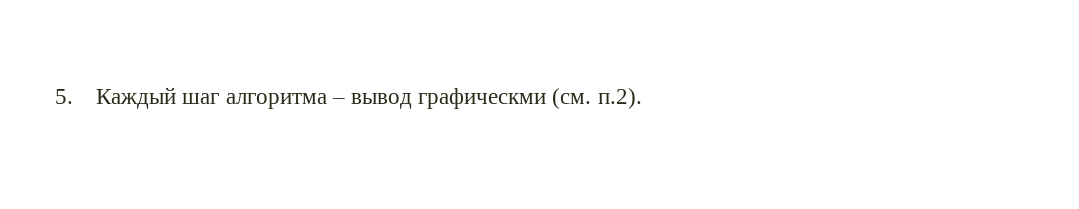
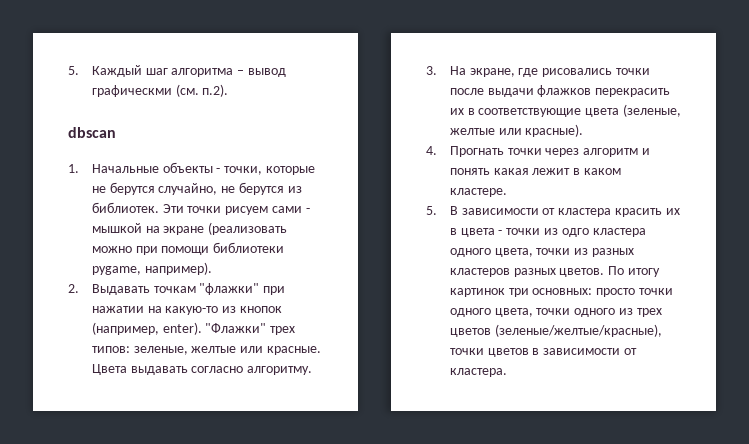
(642, 98) none -> [68,127,116,138] [68,162,315,175] [91,182,302,195] [91,202,310,215] [91,222,288,235] [91,242,285,255] [91,262,212,275] [68,283,286,295] [91,306,282,315] [91,322,296,335] [91,346,321,355] [91,364,313,375] [426,66,650,77] [449,85,671,97] [449,104,681,117] [449,124,584,137] [426,146,650,157] [449,168,621,175] [449,188,507,197] [426,206,680,217] [449,228,646,237] [449,248,634,257] [449,266,660,277] [449,288,673,297] [449,308,662,317] [449,324,662,337] [449,348,637,357] [449,368,507,377] // dbscan // 1. Начальные объекты - точки, которые не берутся случайно, не берутся из библиотек. Эти точки рисуем сами - мышкой на экране (реализовать можно при помощи библиотеки pygame, например). // 2. Выдавать точкам "флажки" при нажатии на какую-то из кнопок (например, enter). "Флажки" трех типов: зеленые, желтые или красные. Цвета выдавать согласно алгоритму. // 3. На экране, где рисовались точки после выдачи флажков перекрасить их в соответствующие цвета (зеленые, желтые или красные). // 4. Прогнать точки через алгоритм и понять какая лежит в каком кластере. // 5. В зависимости от кластера красить их в цвета - точки из одго кластера одного цвета, точки из разных кластеров разных цветов. По итогу картинок три основных: просто точки одного цвета, точки одного из трех цветов (зеленые/желтые/красные), точки цветов в зависимости от кластера.

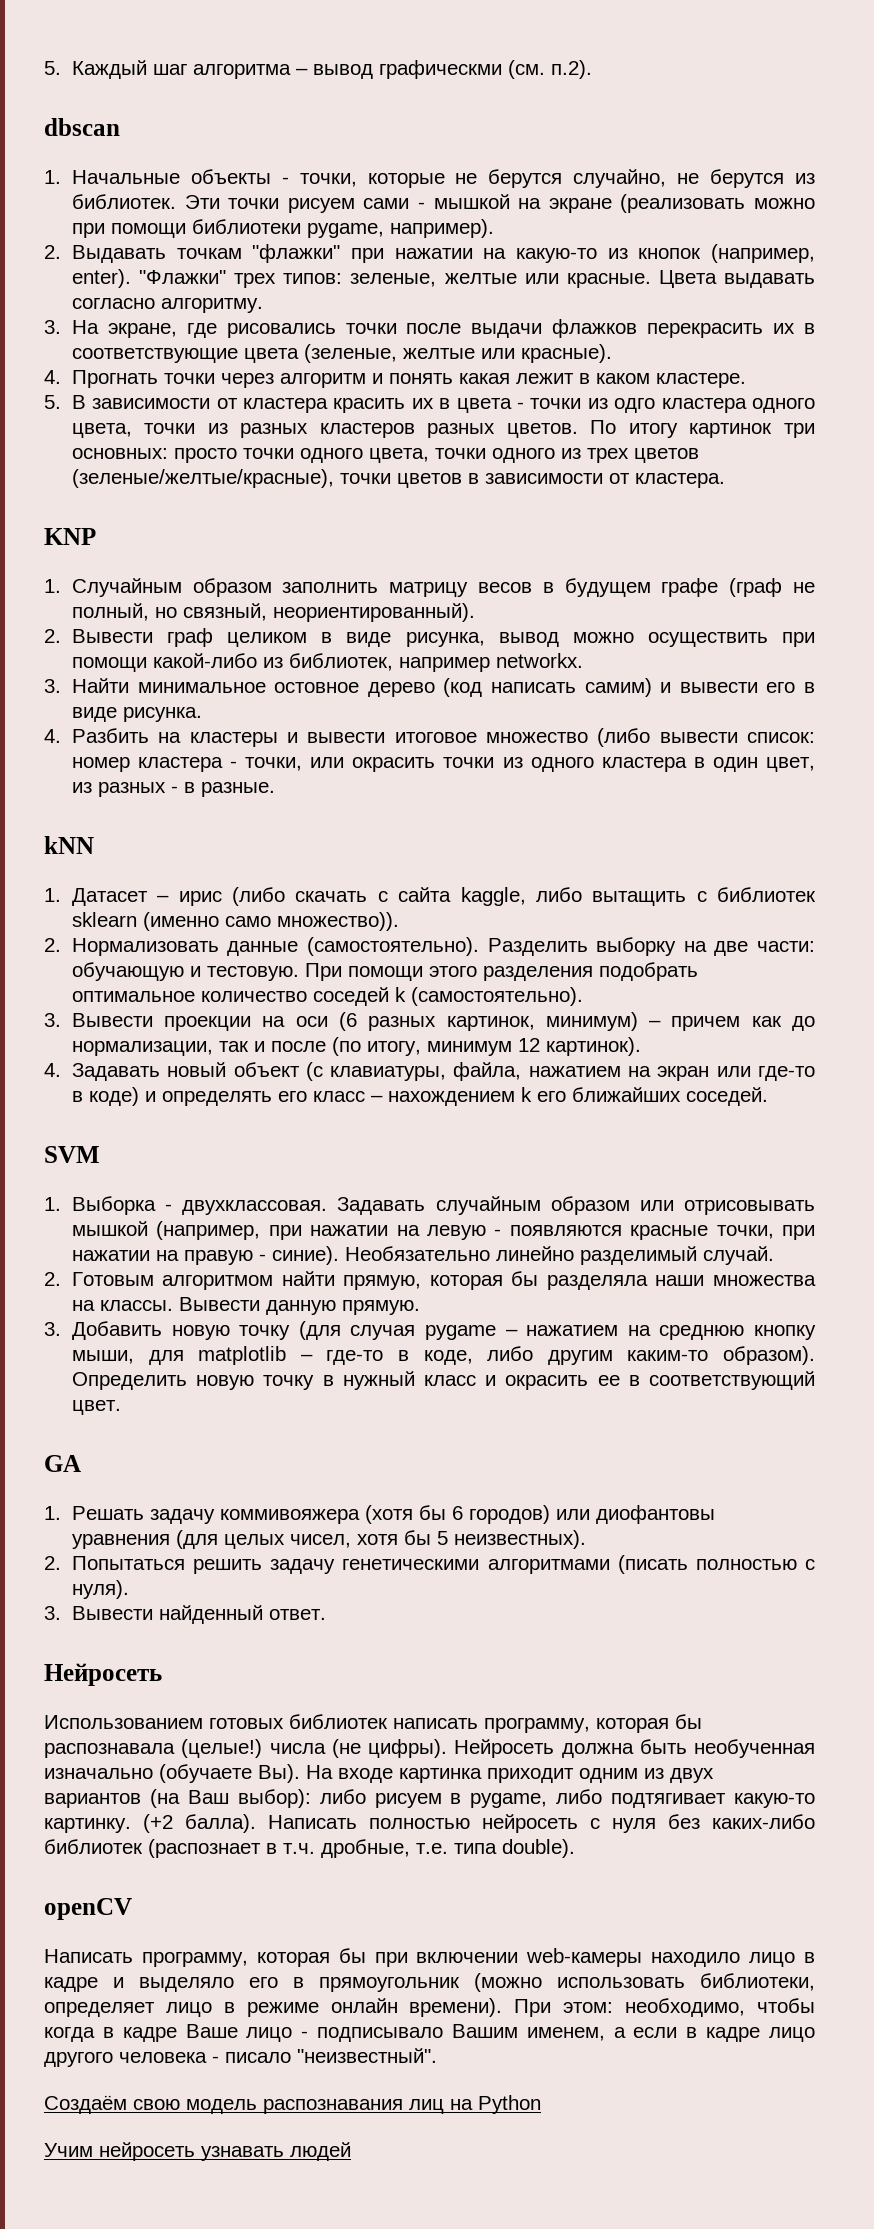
(507, 372) none -> [44,528,96,545] [44,578,816,597] [71,603,475,622] [44,628,815,647] [71,653,583,672] [44,678,816,697] [71,707,202,722] [44,728,816,747] [71,757,815,772] [71,782,275,797] [44,836,94,854] [44,887,816,906] [71,912,399,931] [44,937,815,956] [71,962,698,981] [71,987,583,1006] [44,1012,816,1031] [71,1037,641,1056] [44,1062,815,1081] [71,1087,768,1106] [44,1146,100,1163] [44,1196,815,1215] [71,1221,816,1240] [71,1246,774,1265] [44,1271,816,1290] [71,1297,420,1315] [44,1321,817,1340] [71,1346,816,1365] [71,1371,815,1390] [71,1400,121,1415] [44,1455,81,1472] [44,1505,715,1524] [71,1530,586,1549] [44,1555,815,1574] [71,1580,129,1599] [44,1605,326,1624] [44,1663,162,1686] [44,1714,702,1733] [44,1739,815,1758] [44,1764,714,1783] [44,1789,815,1808] [44,1814,815,1833] [44,1839,575,1858] [44,1898,132,1920] [44,1948,816,1967] [44,1973,815,1992] [44,1998,816,2017] [44,2024,815,2042] [44,2048,437,2067] [44,2095,541,2114] [44,2142,351,2161] // KNP // 1. Случайным образом заполнить матрицу весов в будущем графе (граф не полный, но связный, неориентированный). // 2. Вывести граф целиком в виде рисунка, вывод можно осуществить при помощи какой-либо из библиотек, например networkx. // 3. Найти минимальное остовное дерево (код написать самим) и вывести его в виде рисунка. // 4. Разбить на кластеры и вывести итоговое множество (либо вывести список: номер кластера - точки, или окрасить точки из одного кластера в один цвет, из разных - в разные. // kNN // 1. Датасет – ирис (либо скачать с сайта kaggle, либо вытащить с библиотек sklearn (именно само множество)). // 2. Нормализовать данные (самостоятельно). Разделить выборку на две части: обучающую и тестовую. При помощи этого разделения подобрать оптимальное количество соседей k (самостоятельно). // 3. Вывести проекции на оси (6 разных картинок, минимум) – причем как до нормализации, так и после (по итогу, минимум 12 картинок). // 4. Задавать новый объект (с клавиатуры, файла, нажатием на экран или где-то в коде) и определять его класс – нахождением k его ближайших соседей. // SVM // 1. Выборка - двухклассовая. Задавать случайным образом или отрисовывать мышкой (например, при нажатии на левую - появляются красные точки, при нажатии на правую - синие). Необязательно линейно разделимый случай. // 2. Готовым алгоритмом найти прямую, которая бы разделяла наши множества на классы. Вывести данную прямую. // 3. Добавить новую точку (для случая pygame – нажатием на среднюю кнопку мыши, для matplotlib – где-то в коде, либо другим каким-то образом). Определить новую точку в нужный класс и окрасить ее в соответствующий цвет. // GA // 1. Решать задачу коммивояжера (хотя бы 6 городов) или диофантовы уравнения (для целых чисел, хотя бы 5 неизвестных). // 2. Попытаться решить задачу генетическими алгоритмами (писать полностью с нуля). // 3. Вывести найденный ответ. // Нейросеть // Использованием готовых библиотек написать программу, которая бы распознавала (целые!) числа (не цифры). Нейросеть должна быть необученная изначально (обучаете Вы). На входе картинка приходит одним из двух вариантов (на Ваш выбор): либо рисуем в pygame, либо подтягивает какую-то картинку. (+2 балла). Написать полностью нейросеть с нуля без каких-либо библиотек (распознает в т.ч. дробные, т.е. типа double). // openCV // Написать программу, которая бы при включении web-камеры находило лицо в кадре и выделяло его в прямоугольник (можно использовать библиотеки, определяет лицо в режиме онлайн времени). При этом: необходимо, чтобы когда в кадре Ваше лицо - подписывало Вашим именем, а если в кадре лицо другого человека - писало "неизвестный". // Создаём свою модель распознавания лиц на Python // Учим нейросеть узнавать людей

